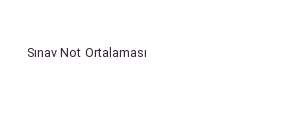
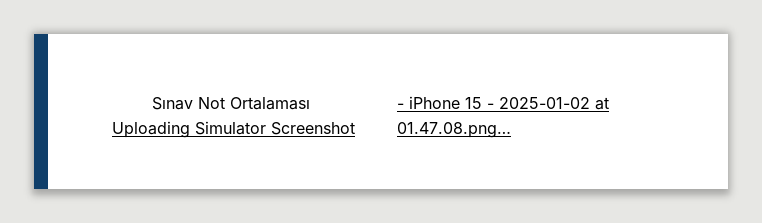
(147, 52) none -> [112,121,355,138] [397,96,609,110] [397,122,511,138] Uploading Simulator Screenshot - iPhone 15 - 2025-01-02 at 01.47.08.png…

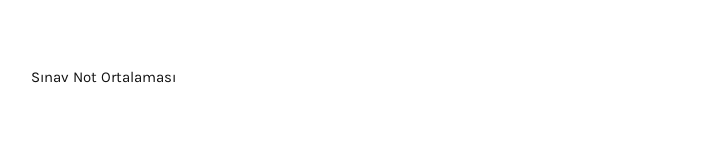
[112,121,355,138] [397,96,609,110] [397,122,511,138] Uploading Simulator Screenshot - iPhone 15 - 2025-01-02 at 01.47.08.png… -> (177, 77) none

